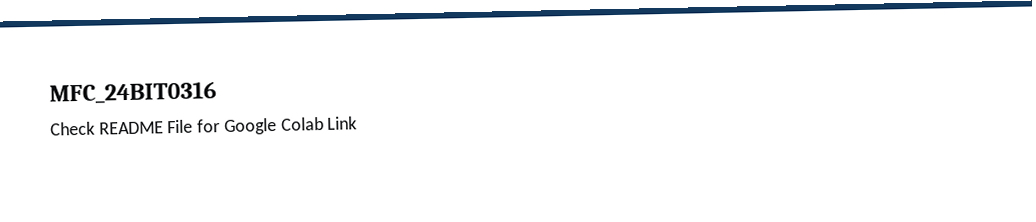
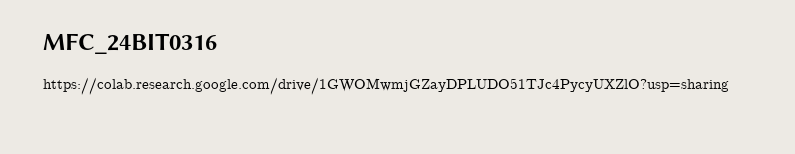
[50,116,358,136] Check README File for Google Colab Link -> [43,77,729,95] https://colab.research.google.com/drive/1GWOMwmjGZayDPLUDO51TJc4PycyUXZlO?usp=sharing

